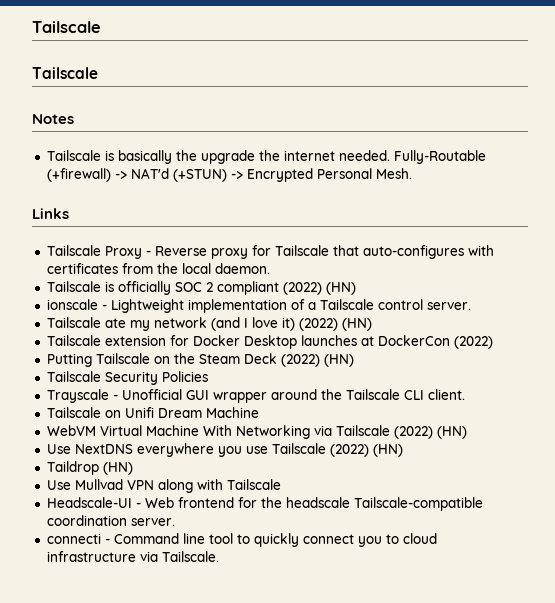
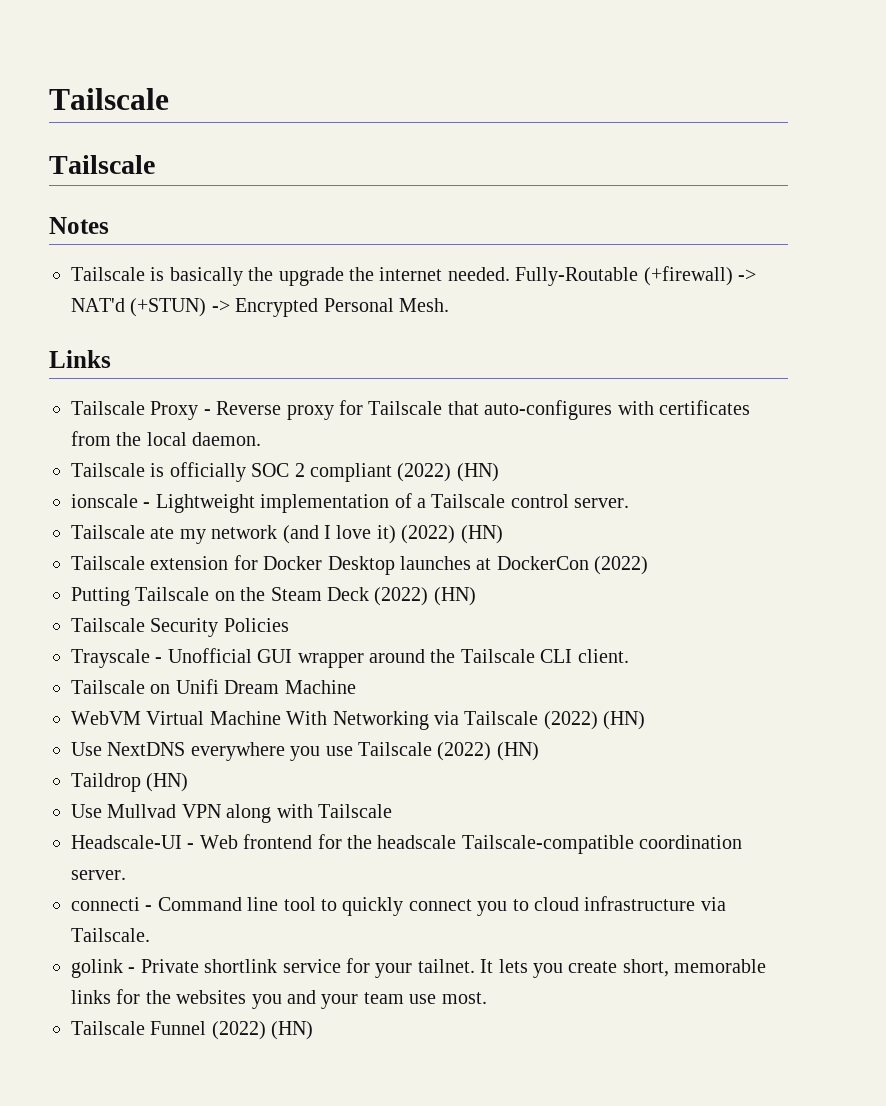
(219, 556) none -> [71,958,767,978] [71,989,487,1009] [71,1021,314,1040] // golink - Private shortlink service for your tailnet. It lets you create short, memorable links for the websites you and your team use most. // Tailscale Funnel (2022) (HN)

